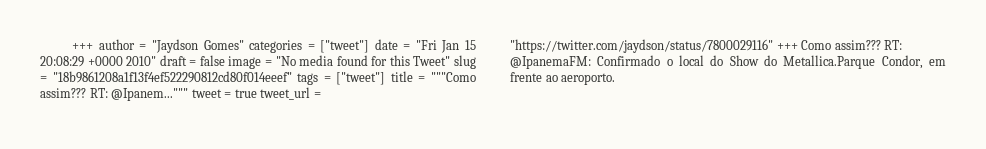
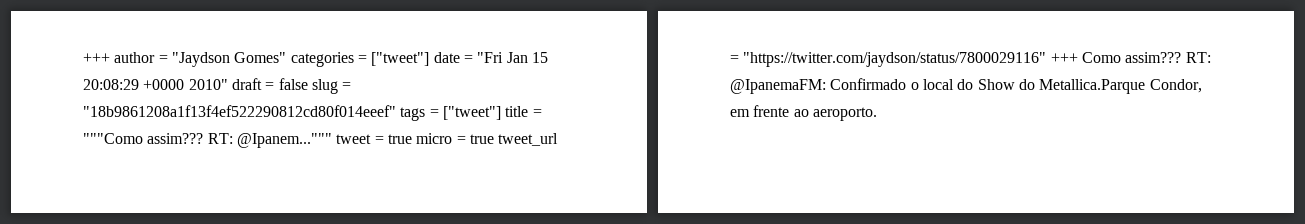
[228,55,451,69] image = "No media found for this Tweet" -> (308, 84) none
(257, 93) none -> [416,133,494,144] micro = true

